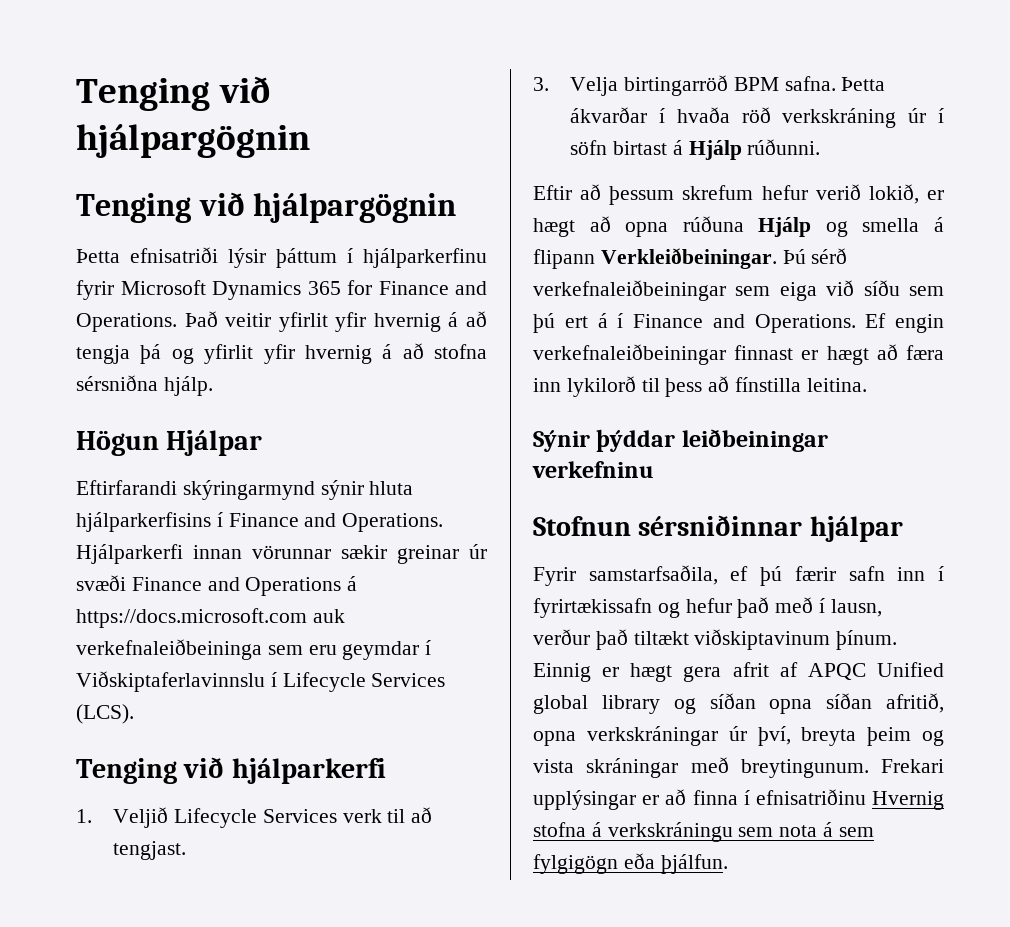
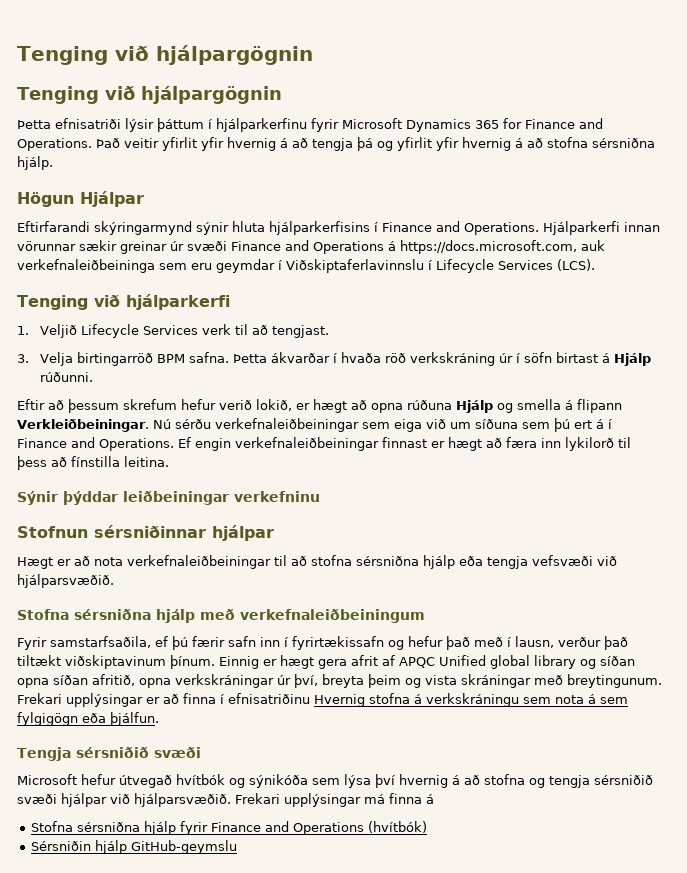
[76,608,307,628] https://docs.microsoft.com -> [400,240,577,254] https://docs.microsoft.com,
[782,248,848,264] Þú sérð -> [153,419,211,429] Nú sérðu
[863,280,900,296] síðu -> [450,419,518,429] um síðuna
(903, 529) none -> [17,555,617,569] [17,574,114,588] [17,609,425,623] // Hægt er að nota verkefnaleiðbeiningar til að stofna sérsniðna hjálp eða tengja vefsvæði við hjálparsvæðið. // Stofna sérsniðna hjálp með verkefnaleiðbeiningum
(728, 864) none -> [17,747,201,761] [17,774,653,788] [17,793,434,807] [30,821,427,835] [30,840,237,854] // Tengja sérsniðið svæði // Microsoft hefur útvegað hvítbók og sýnikóða sem lýsa því hvernig á að stofna og tengja sérsniðið svæði hjálpar við hjálparsvæðið. Frekari upplýsingar má finna á // Stofna sérsniðna hjálp fyrir Finance and Operations (hvítbók) // Sérsniðin hjálp GitHub-geymslu

